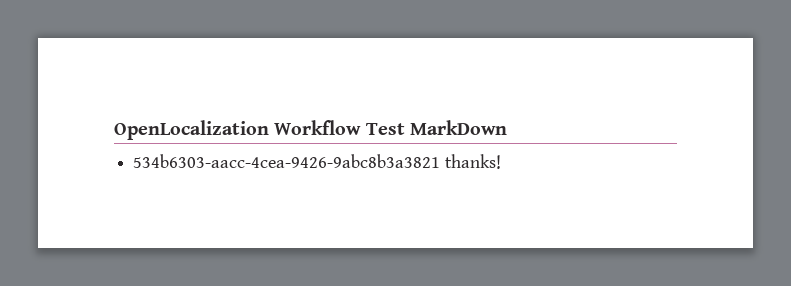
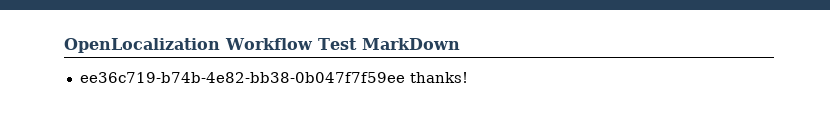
[133,154,441,168] 534b6303-aacc-4cea-9426-9abc8b3a3821 -> [79,72,405,83] ee36c719-b74b-4e82-bb38-0b047f7f59ee

